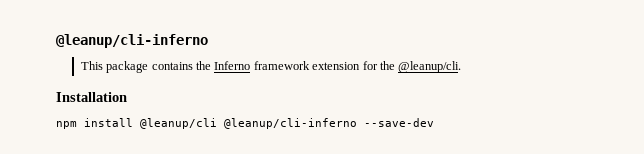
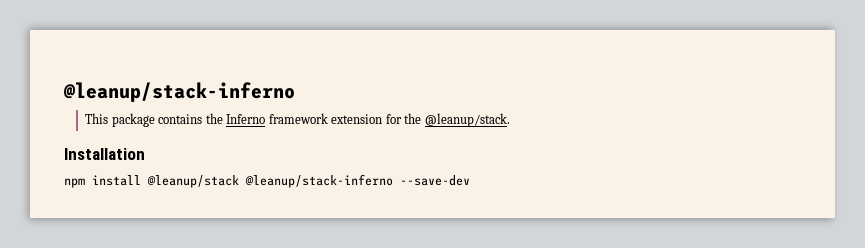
[56,34,208,48] @leanup/cli-inferno -> [64,82,295,102] @leanup/stack-inferno
[398,61,462,73] @leanup/cli. -> [424,113,510,127] @leanup/stack.
[140,118,357,129] @leanup/cli @leanup/cli-inferno -> [147,174,393,188] @leanup/stack @leanup/stack-inferno

